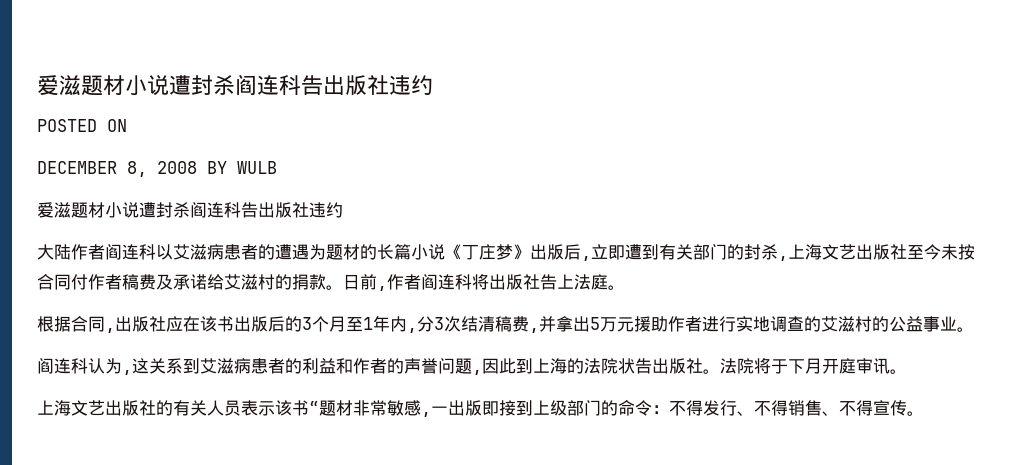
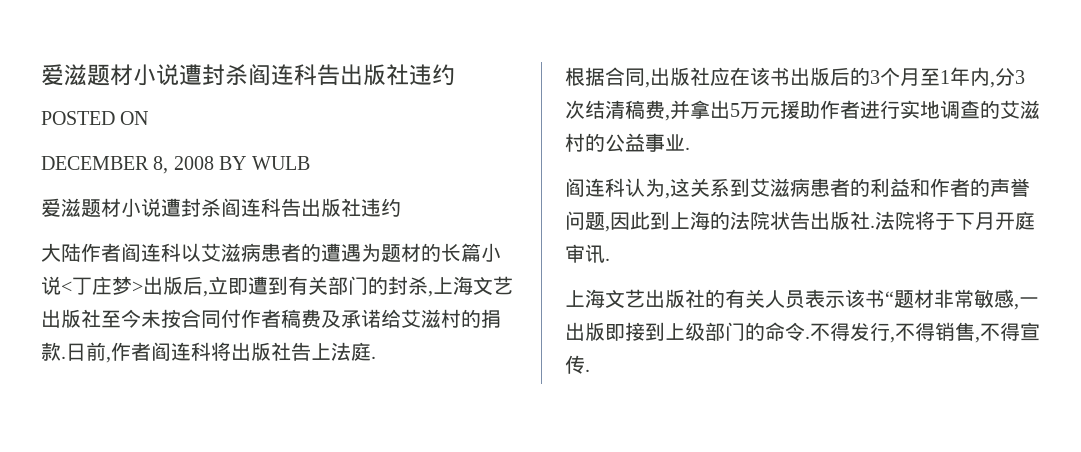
[445,244,530,260] 《丁庄梦》 -> [61,276,143,295] <丁庄梦>
[326,285,343,290] 。 -> [61,356,66,359] .
[608,285,625,290] 。 -> [371,356,376,359] .
[957,327,974,332] 。 -> [685,147,690,150] .
[703,369,720,374] 。 -> [870,225,875,228] .
[890,369,907,374] 。 -> [605,258,610,261] .
[652,405,669,414] ： -> [805,336,810,339] .
[737,411,754,416] 、 -> [890,337,895,343] ,
[822,411,839,416] 、 -> [975,337,980,343] ,
[907,411,924,416] 。 -> [585,369,590,372] .

